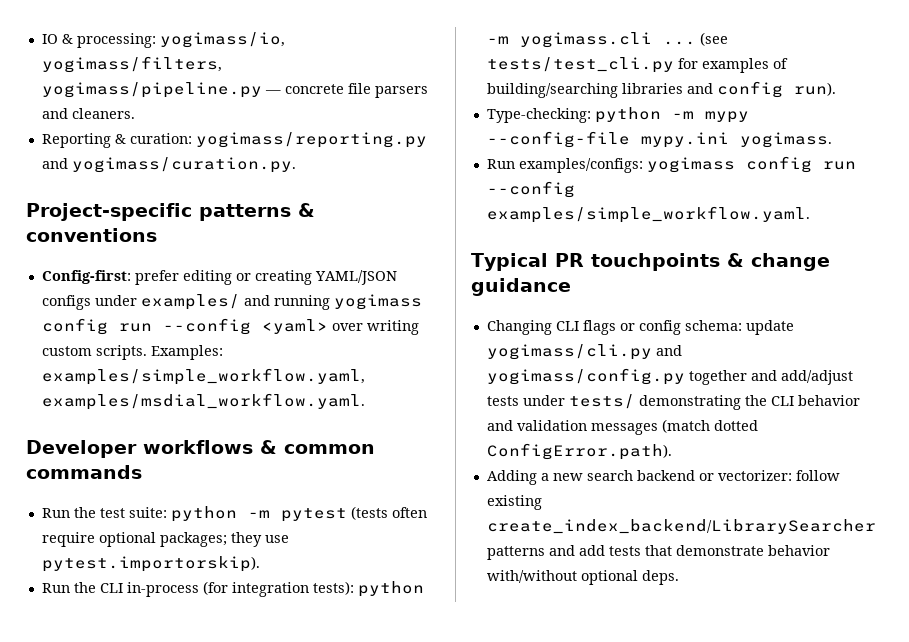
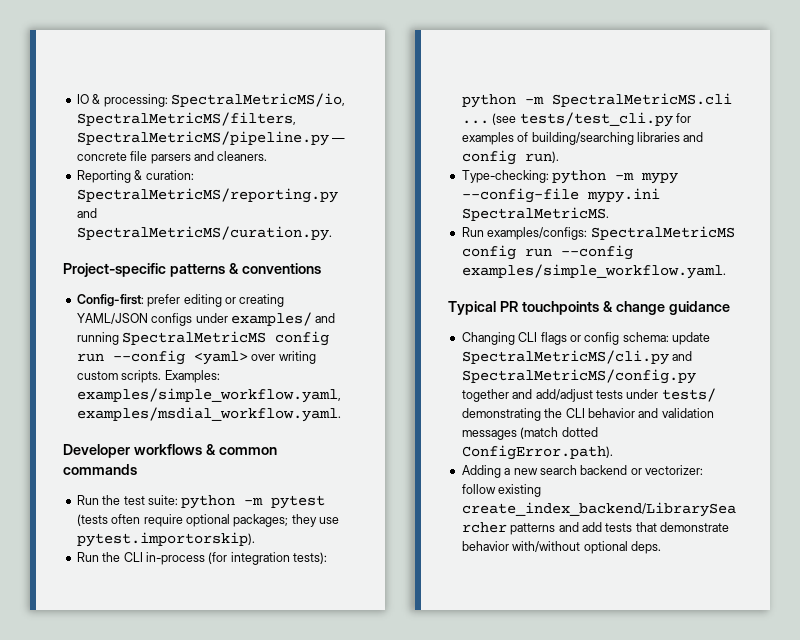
[159,32,285,48] [41,56,222,73] [41,82,262,98] yogimass/io, yogimass/filters, yogimass/pipeline.py -> [170,93,345,107] [76,112,296,126] [76,131,329,146] SpectralMetricMS/io, SpectralMetricMS/filters, SpectralMetricMS/pipeline.py
[195,132,427,148] [41,157,296,173] yogimass/reporting.py and yogimass/curation.py. -> [76,188,338,203] [76,208,97,218] [76,226,332,241] SpectralMetricMS/reporting.py and SpectralMetricMS/curation.py.
[333,294,422,310] yogimass -> [122,331,267,345] SpectralMetricMS
[519,32,652,48] yogimass.cli -> [551,93,732,107] SpectralMetricMS.cli
[739,132,832,148] yogimass. -> [461,207,609,221] SpectralMetricMS.
[646,157,735,173] yogimass -> [590,226,735,240] SpectralMetricMS
[486,344,682,360] [486,368,685,385] yogimass/cli.py and yogimass/config.py -> [461,350,693,365] [461,369,696,384] SpectralMetricMS/cli.py and SpectralMetricMS/config.py

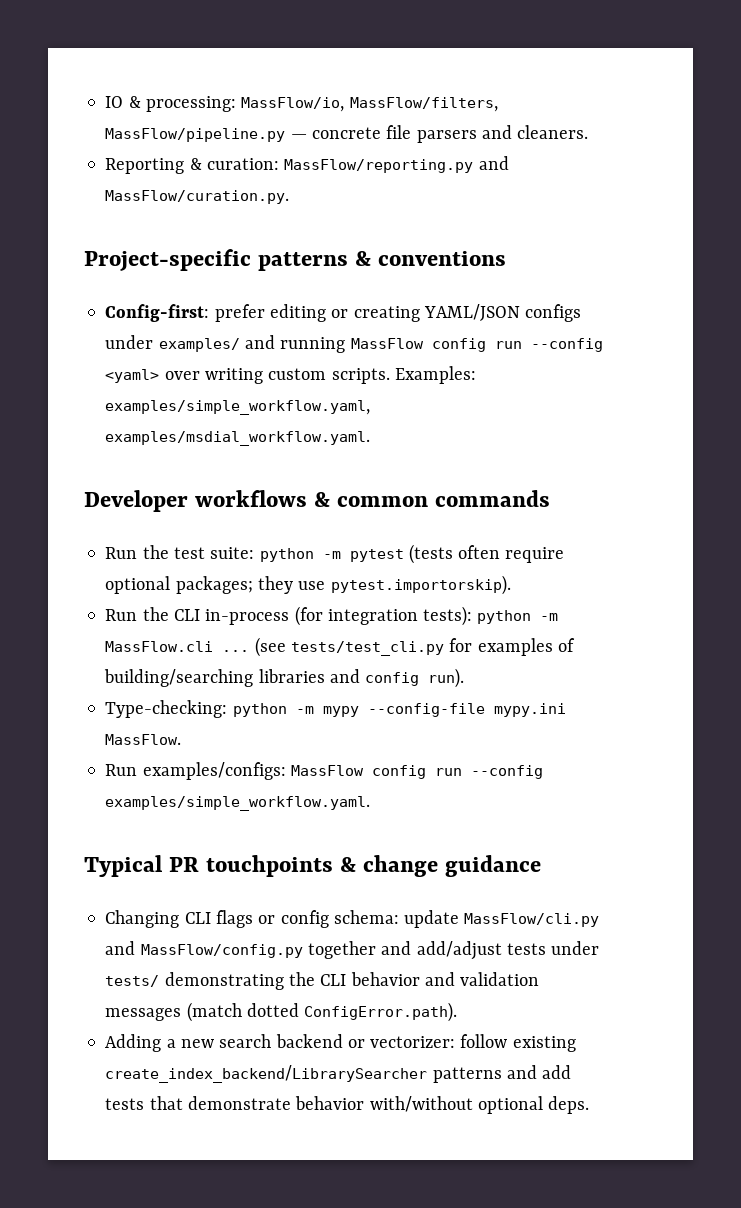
[170,93,345,107] [76,112,296,126] [76,131,329,146] SpectralMetricMS/io, SpectralMetricMS/filters, SpectralMetricMS/pipeline.py -> [241,97,498,112] [105,128,286,142] MassFlow/io, MassFlow/filters, MassFlow/pipeline.py
[76,188,338,203] [76,208,97,218] [76,226,332,241] SpectralMetricMS/reporting.py and SpectralMetricMS/curation.py. -> [284,156,509,173] [105,190,290,204] MassFlow/reporting.py and MassFlow/curation.py.
[122,331,267,345] SpectralMetricMS -> [350,338,424,349] MassFlow
[551,93,732,107] SpectralMetricMS.cli -> [105,641,214,652] MassFlow.cli
[461,207,609,221] SpectralMetricMS. -> [105,734,182,745] MassFlow.
[590,226,735,240] SpectralMetricMS -> [290,765,364,776] MassFlow
[461,350,693,365] [461,369,696,384] SpectralMetricMS/cli.py and SpectralMetricMS/config.py -> [464,913,600,927] [105,941,303,958] MassFlow/cli.py and MassFlow/config.py

